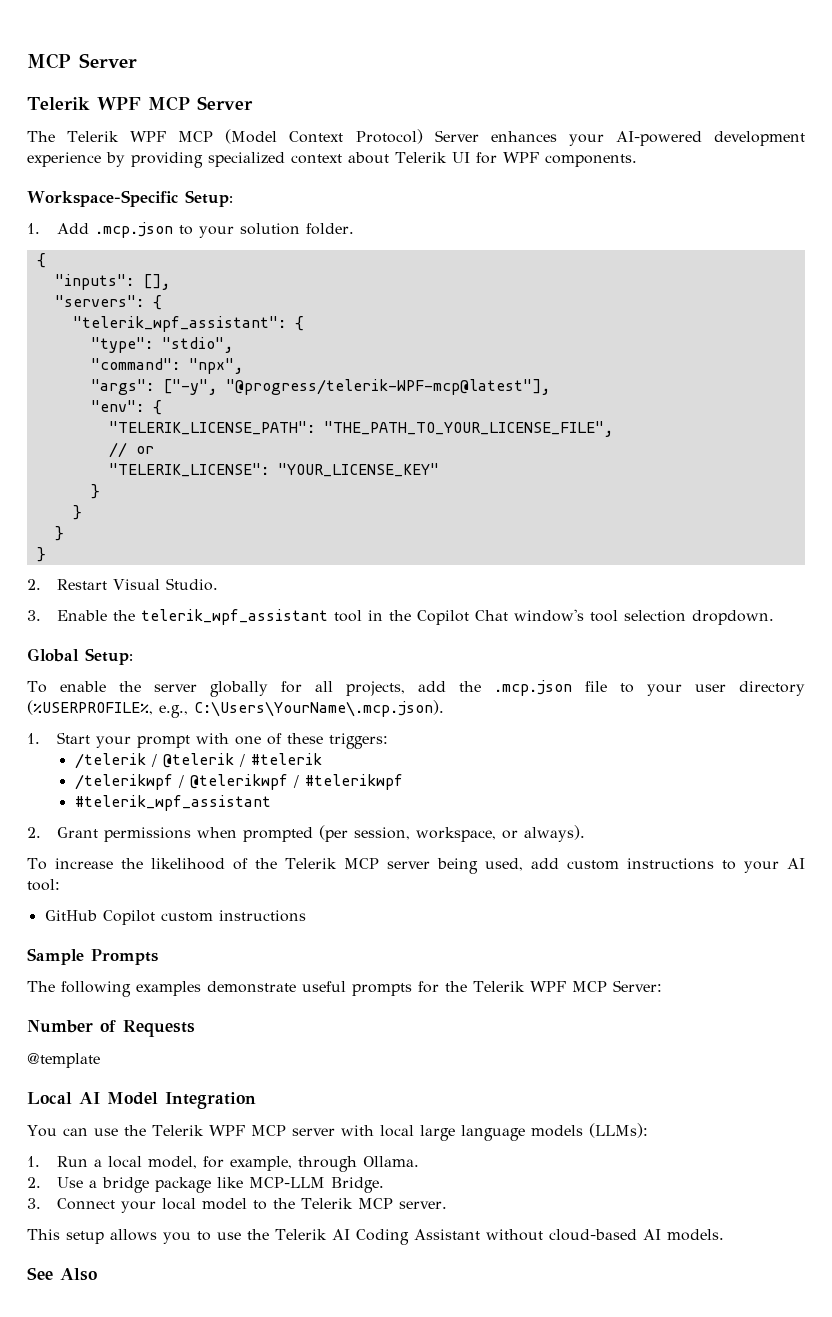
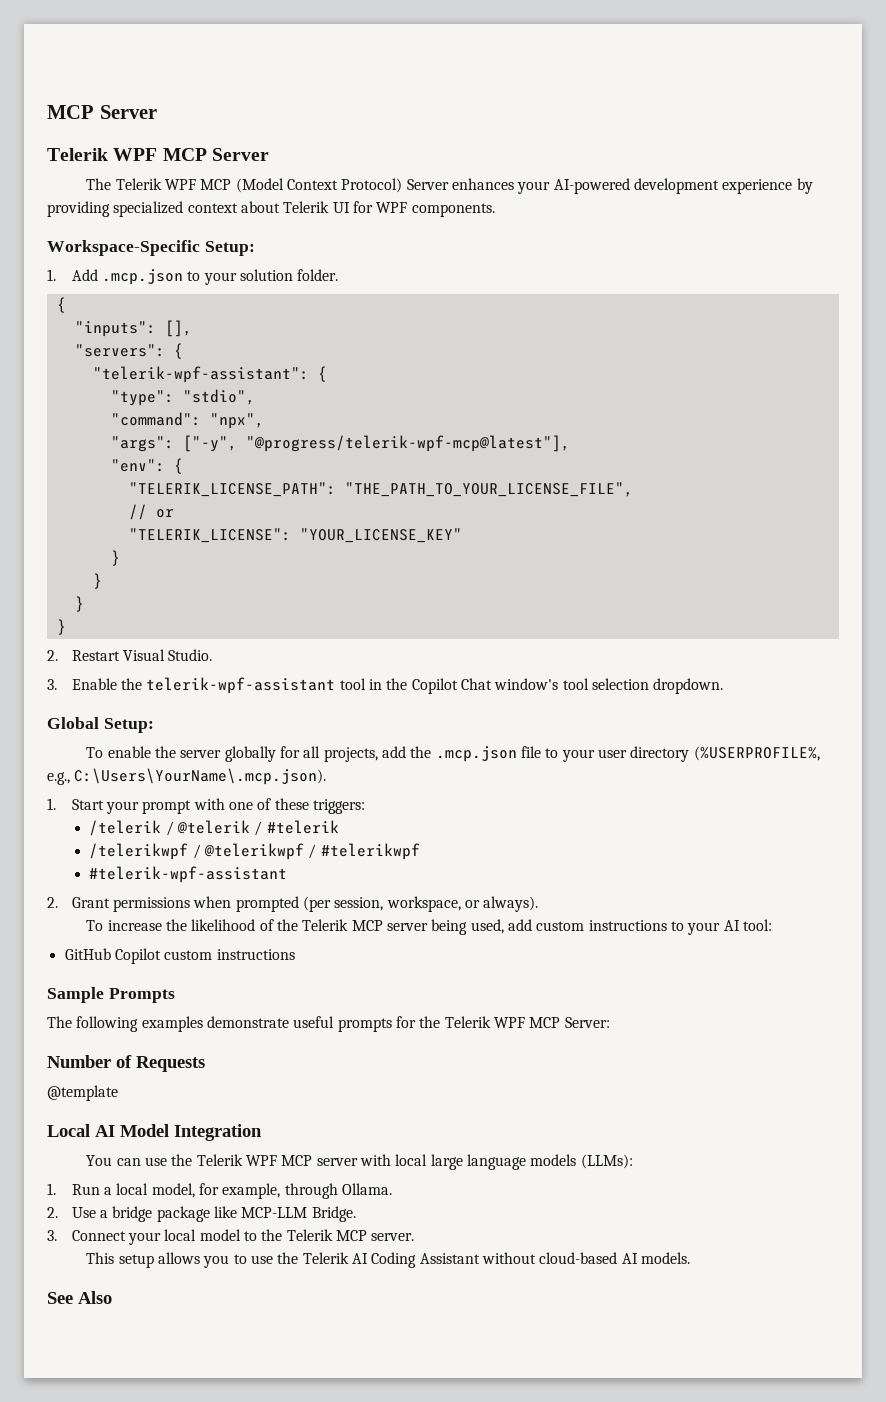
[72,316,286,332] "telerik_wpf_assistant": -> [92,366,309,383] "telerik-wpf-assistant":
[225,379,550,395] "@progress/telerik-WPF-mcp@latest"], -> [245,435,570,452] "@progress/telerik-wpf-mcp@latest"],
[140,609,328,625] telerik_wpf_assistant -> [146,677,336,694] telerik-wpf-assistant
[74,795,271,811] #telerik_wpf_assistant -> [89,866,288,883] #telerik-wpf-assistant

